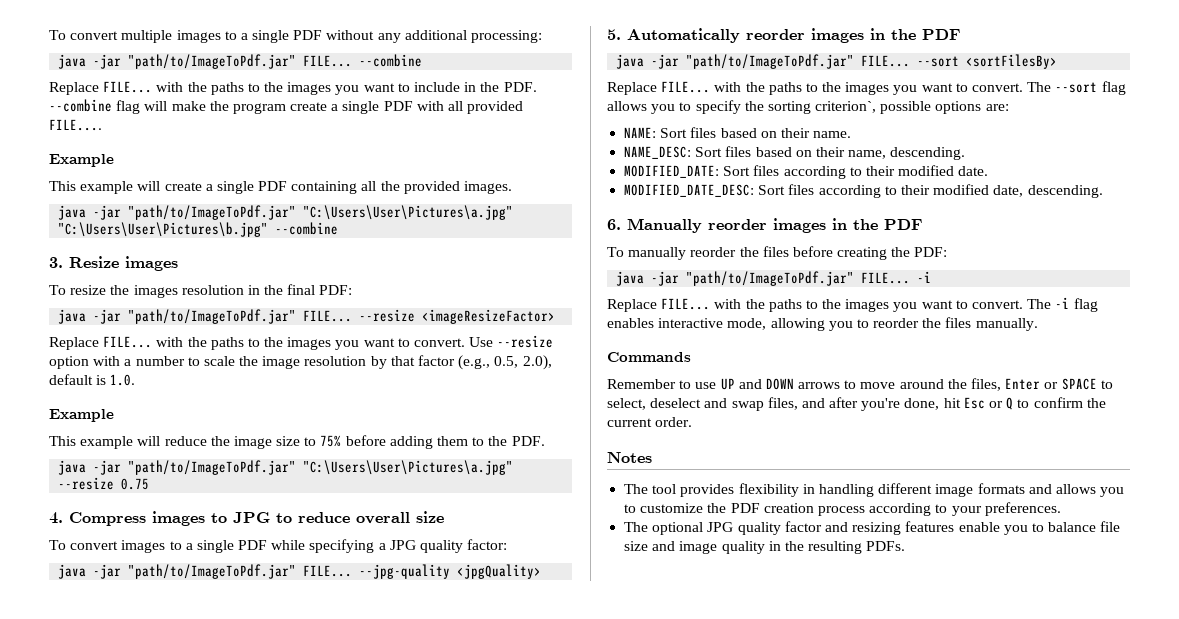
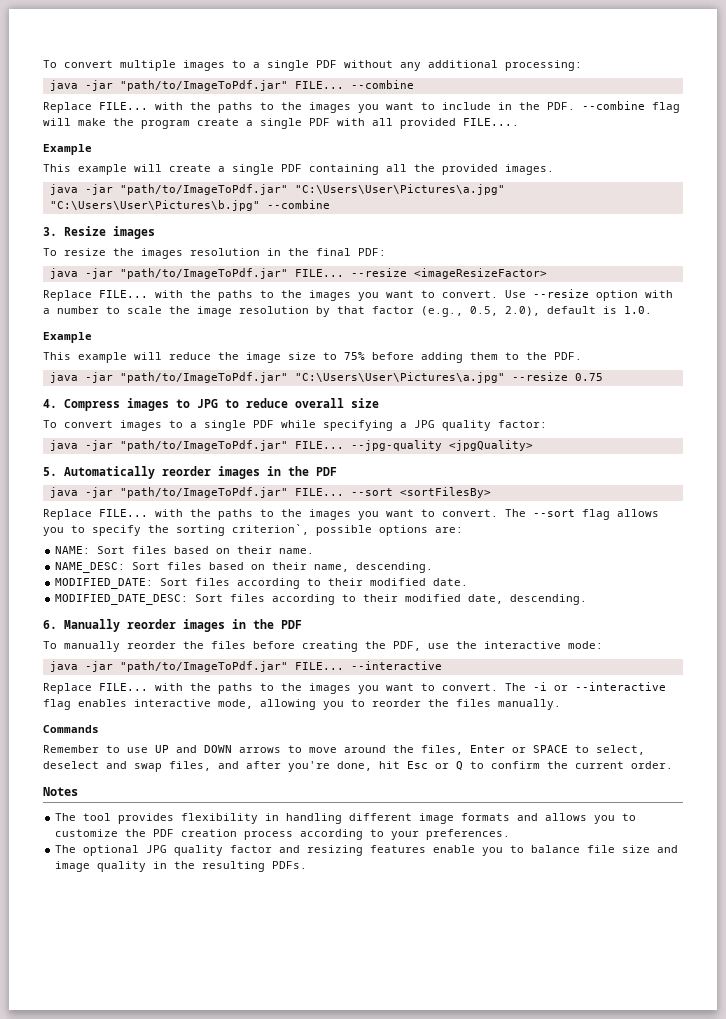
[914,247,948,257] [616,271,932,286] PDF: // java -jar "path/to/ImageToPdf.jar" FILE... -i -> [393,641,603,651] [49,661,442,672] PDF, use the interactive mode: // java -jar "path/to/ImageToPdf.jar" FILE... --interactive
(1070, 303) none -> [554,682,666,691] or --interactive

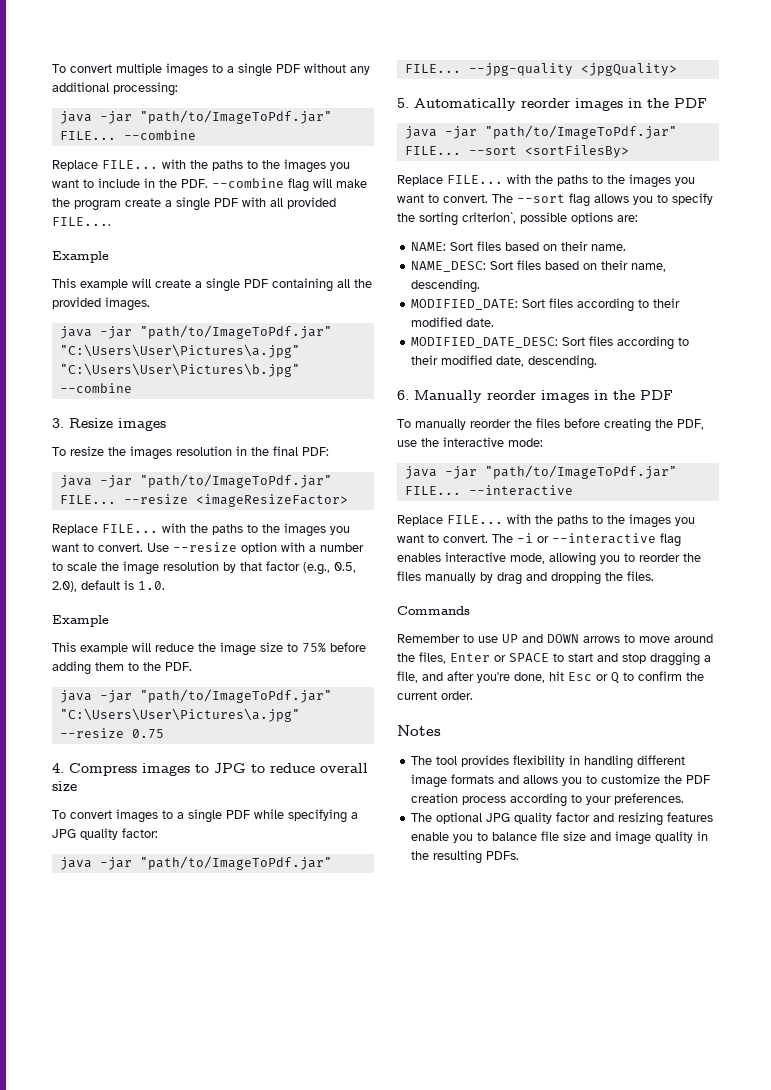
[498,699,561,710] manually. -> [425,571,654,585] manually by drag and dropping the files.
[596,745,645,755] [43,761,211,772] select, deselect and swap files, -> [568,652,711,666] [397,671,418,683] start and stop dragging a file,

